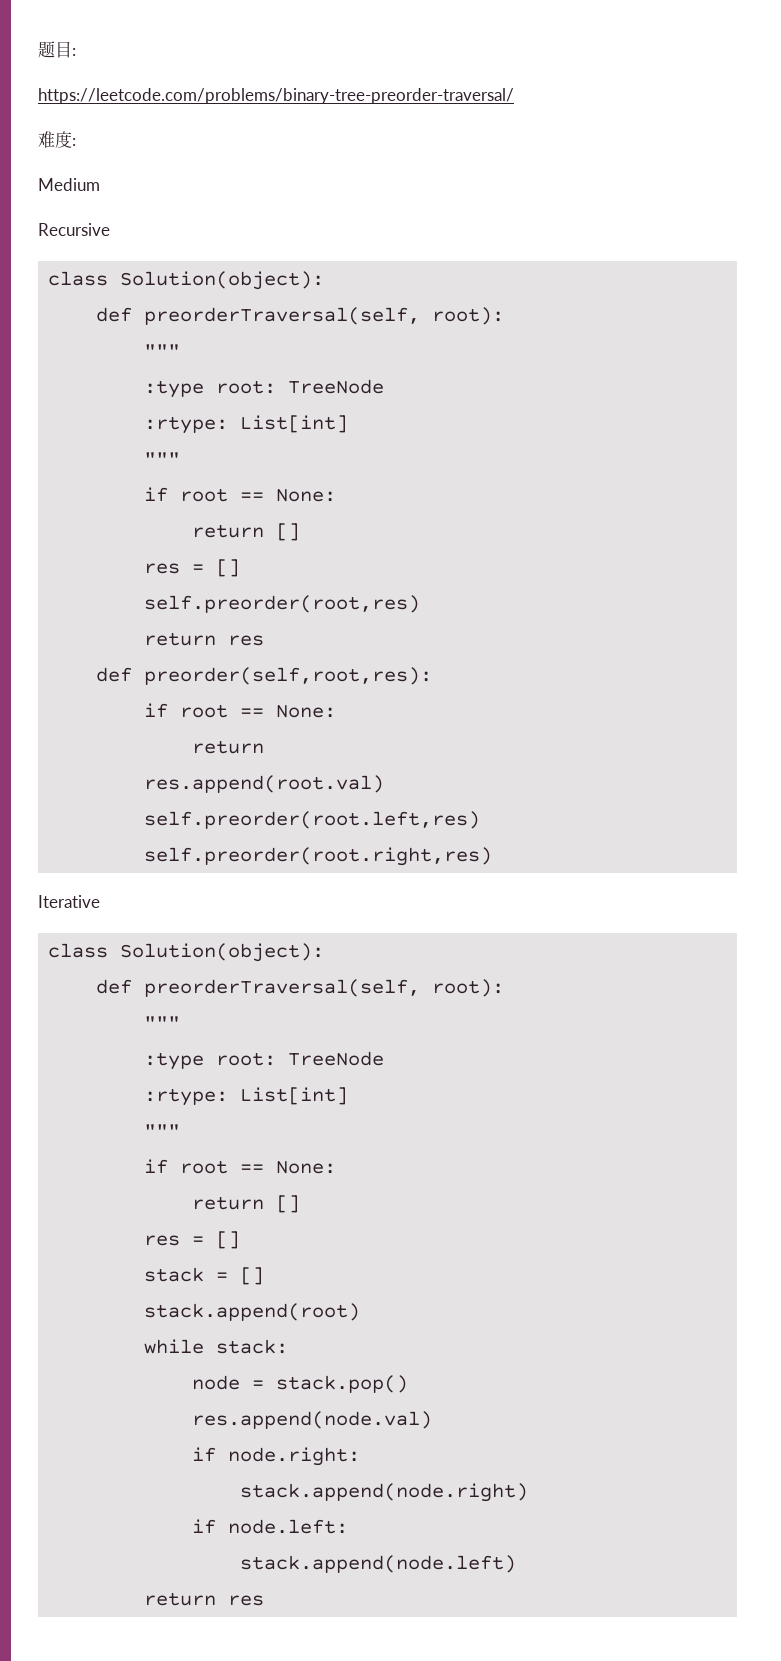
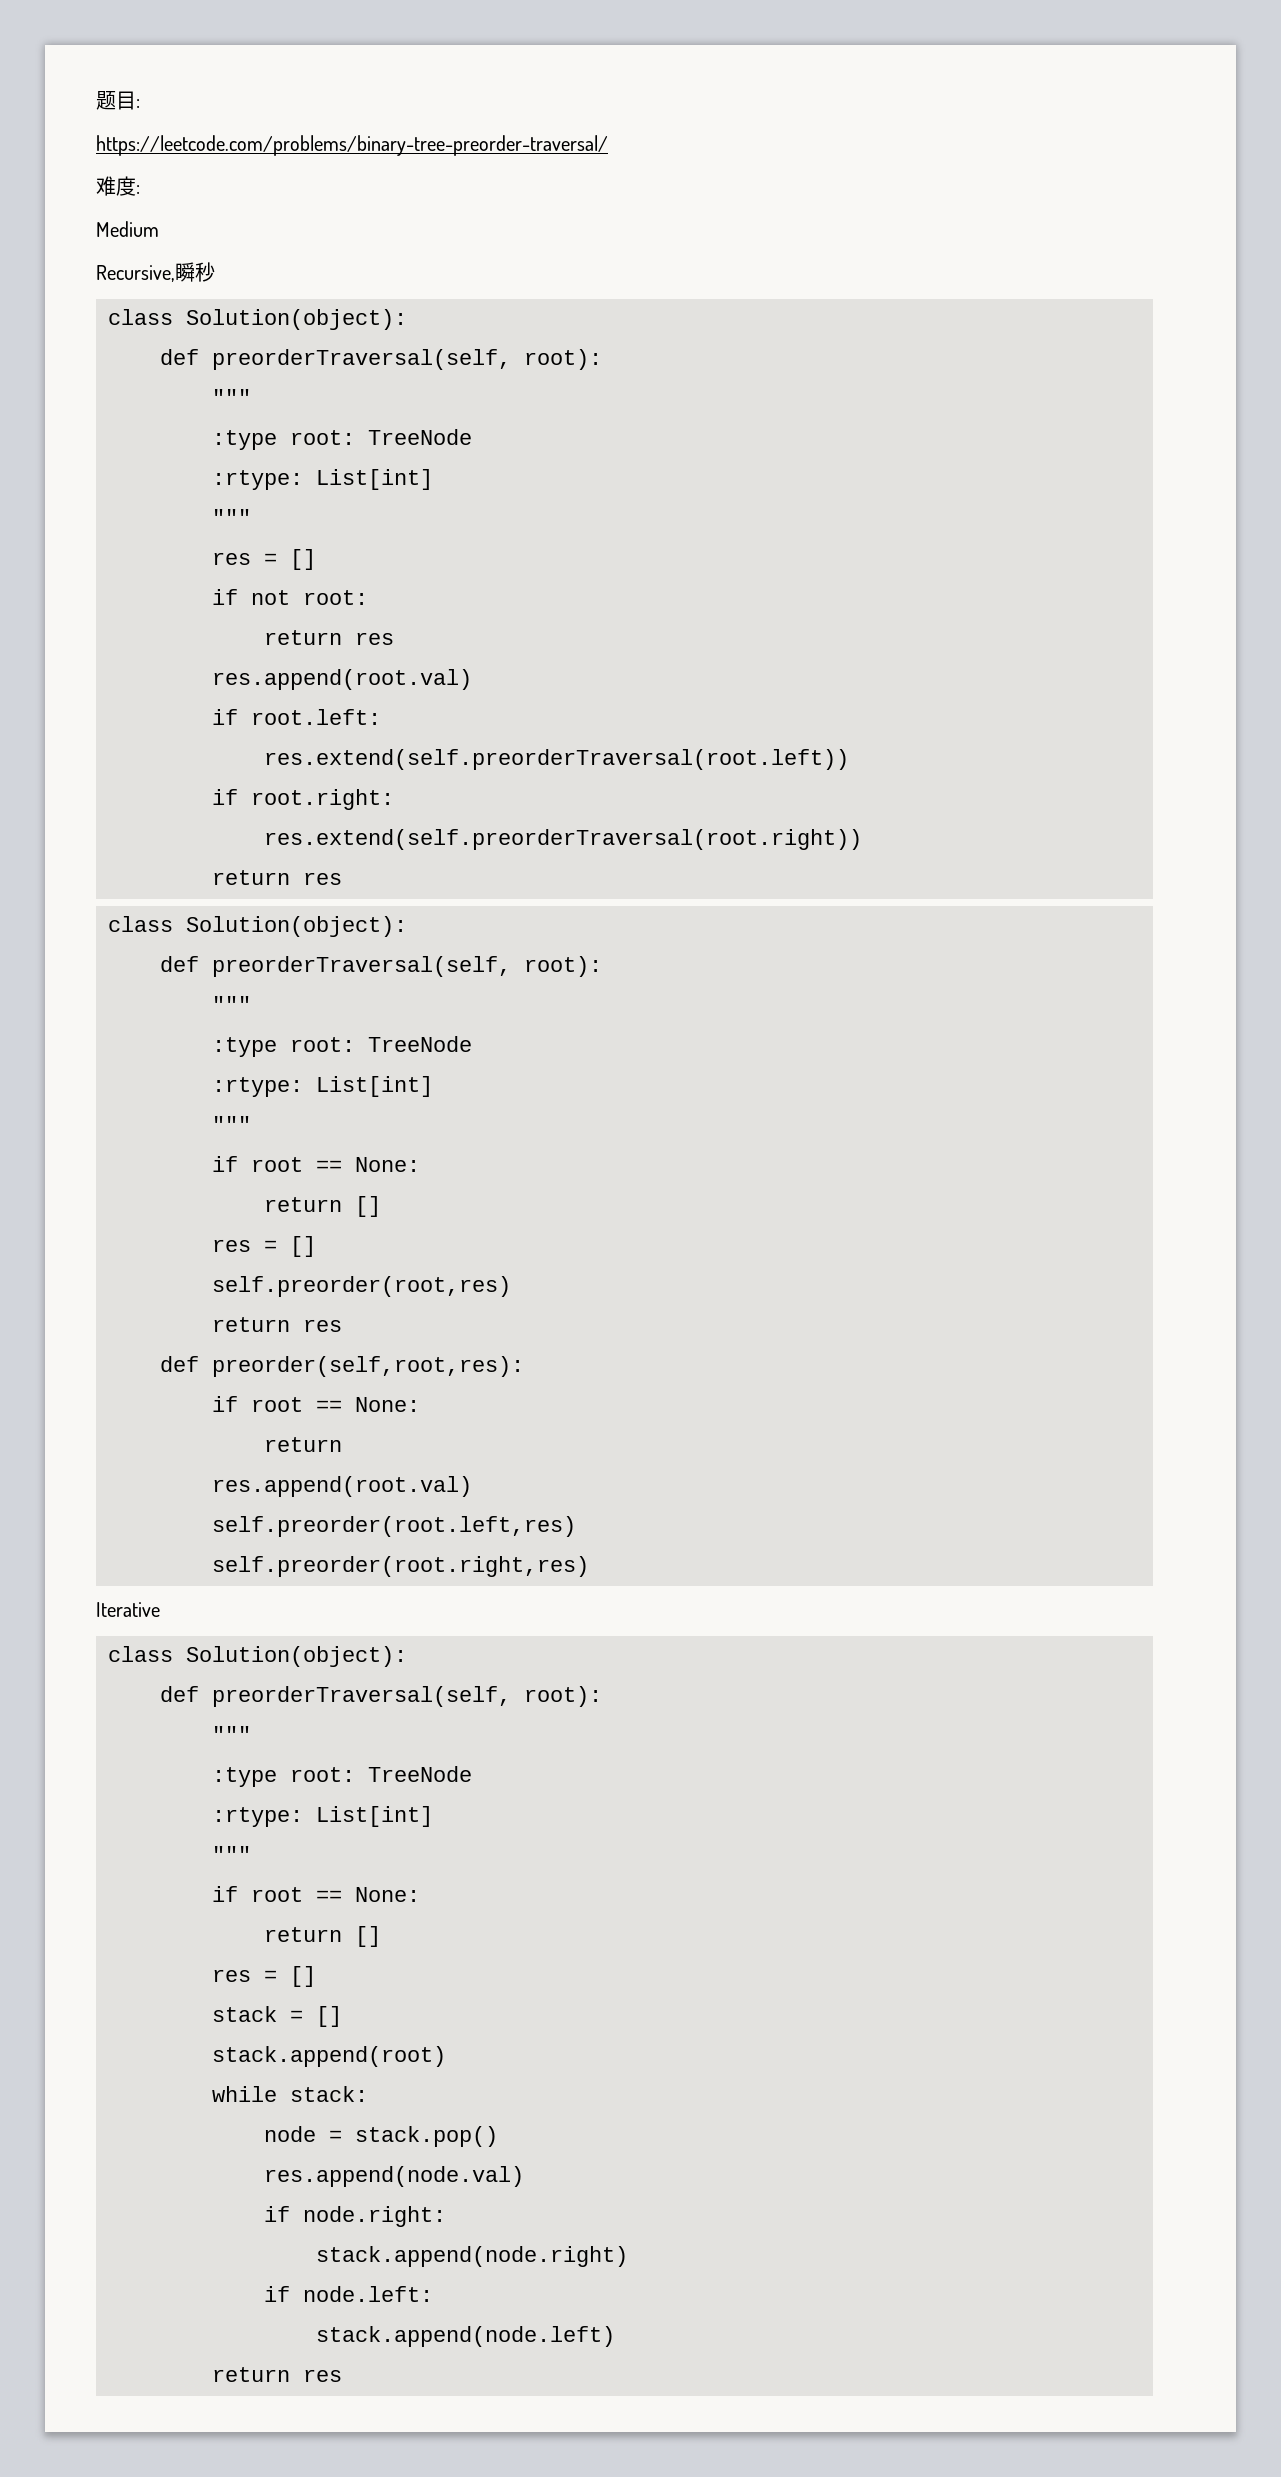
[38,223,110,236] Recursive -> [96,262,215,282] [108,309,407,330] [160,349,602,370] [212,389,251,405] [212,429,472,450] [212,469,433,490] [212,509,251,525] [212,549,316,570] [212,589,368,605] [264,630,394,645] [212,669,472,690] [212,709,381,725] [264,749,849,770] [212,789,394,810] [264,829,862,850] [212,870,342,885] Recursive,瞬秒 // class Solution(object): // def preorderTraversal(self, root): // """ // :type root: TreeNode // :rtype: List[int] // """ // res = [] // if not root: // return res // res.append(root.val) // if root.left: // res.extend(self.preorderTraversal(root.left)) // if root.right: // res.extend(self.preorderTraversal(root.right)) // return res

